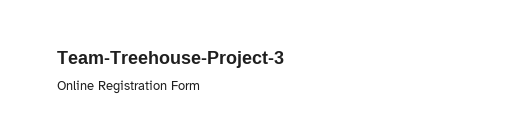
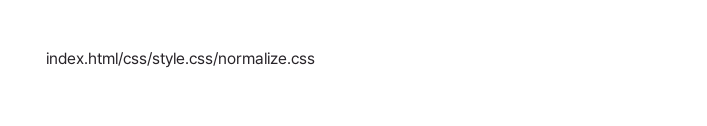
[57,51,284,68] [57,80,200,94] Team-Treehouse-Project-3 // Online Registration Form -> [46,52,315,68] index.html/css/style.css/normalize.css

